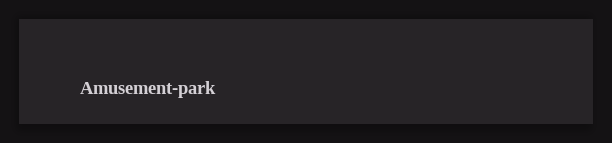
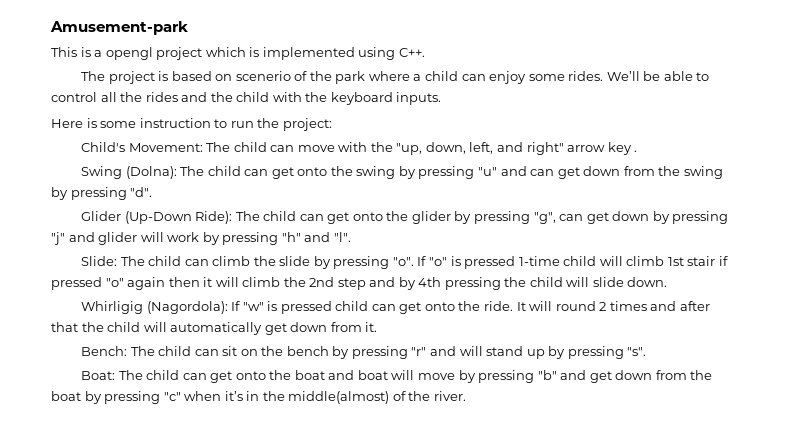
(216, 89) none -> [51,47,425,60] [81,71,710,84] [51,92,442,105] [51,118,332,131] [81,142,638,155] [81,166,723,179] [51,187,153,200] [81,211,729,224] [51,232,351,245] [81,256,728,269] [51,277,668,290] [81,301,710,314] [51,322,378,335] [81,346,647,359] [81,370,713,383] [51,391,466,404] // This is a opengl project which is implemented using C++. // The project is based on scenerio of the park where a child can enjoy some rides. We’ll be able to control all the rides and the child with the keyboard inputs. // Here is some instruction to run the project: // Child's Movement: The child can move with the "up, down, left, and right" arrow key . // Swing (Dolna): The child can get onto the swing by pressing "u" and can get down from the swing by pressing "d". // Glider (Up-Down Ride): The child can get onto the glider by pressing "g", can get down by pressing "j" and glider will work by pressing "h" and "l". // Slide: The child can climb the slide by pressing "o". If "o" is pressed 1-time child will climb 1st stair if pressed "o" again then it will climb the 2nd step and by 4th pressing the child will slide down. // Whirligig (Nagordola): If "w" is pressed child can get onto the ride. It will round 2 times and after that the child will automatically get down from it. // Bench: The child can sit on the bench by pressing "r" and will stand up by pressing "s". // Boat: The child can get onto the boat and boat will move by pressing "b" and get down from the boat by pressing "c" when it’s in the middle(almost) of the river.

